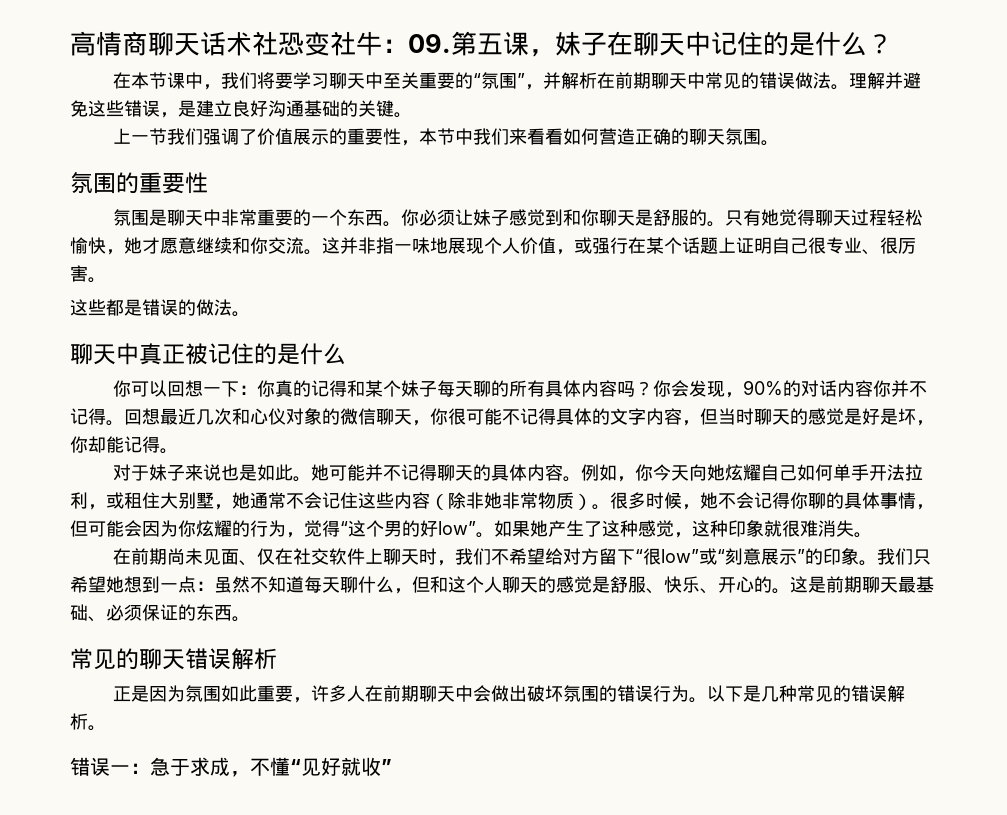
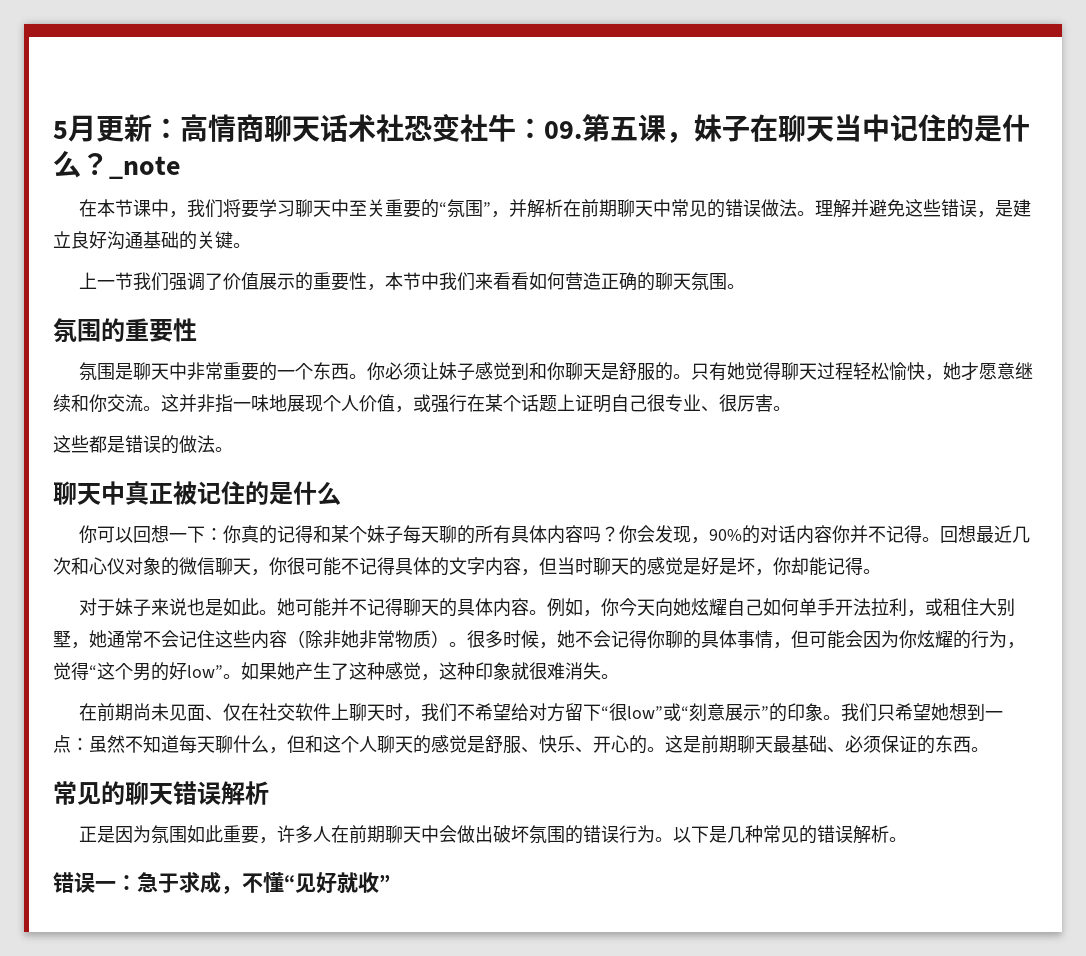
(70, 43) none -> [53,114,180,142] 5月更新：
(685, 44) none -> [834,114,862,142] 当
(893, 44) none -> [109,156,181,179] _note

